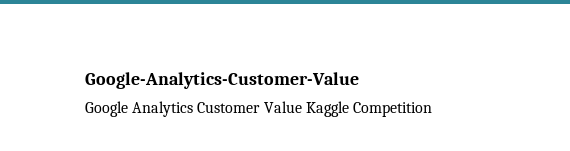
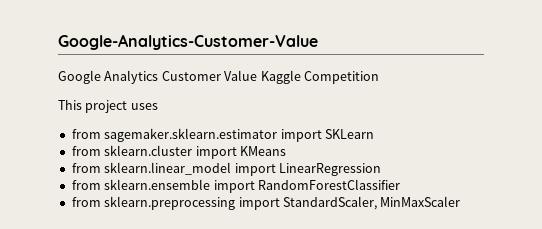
(432, 109) none -> [58,100,158,113] [71,128,374,142] [71,145,286,159] [71,162,381,176] [71,179,400,193] [71,196,461,210] // This project uses // from sagemaker.sklearn.estimator import SKLearn // from sklearn.cluster import KMeans // from sklearn.linear_model import LinearRegression // from sklearn.ensemble import RandomForestClassifier // from sklearn.preprocessing import StandardScaler, MinMaxScaler

